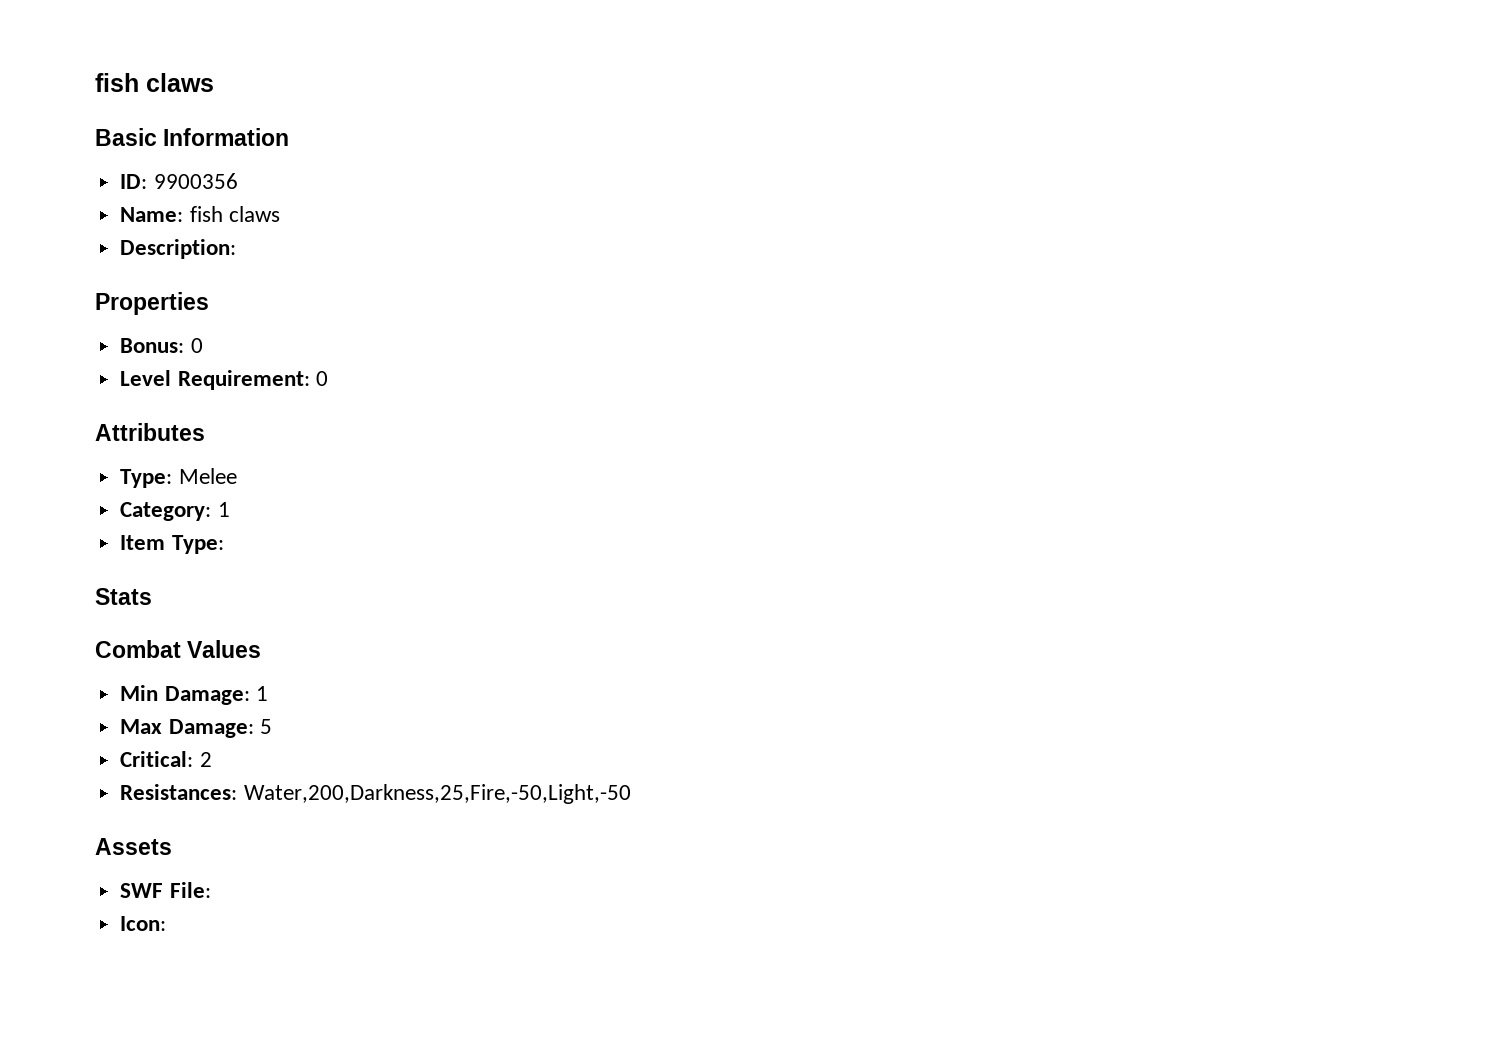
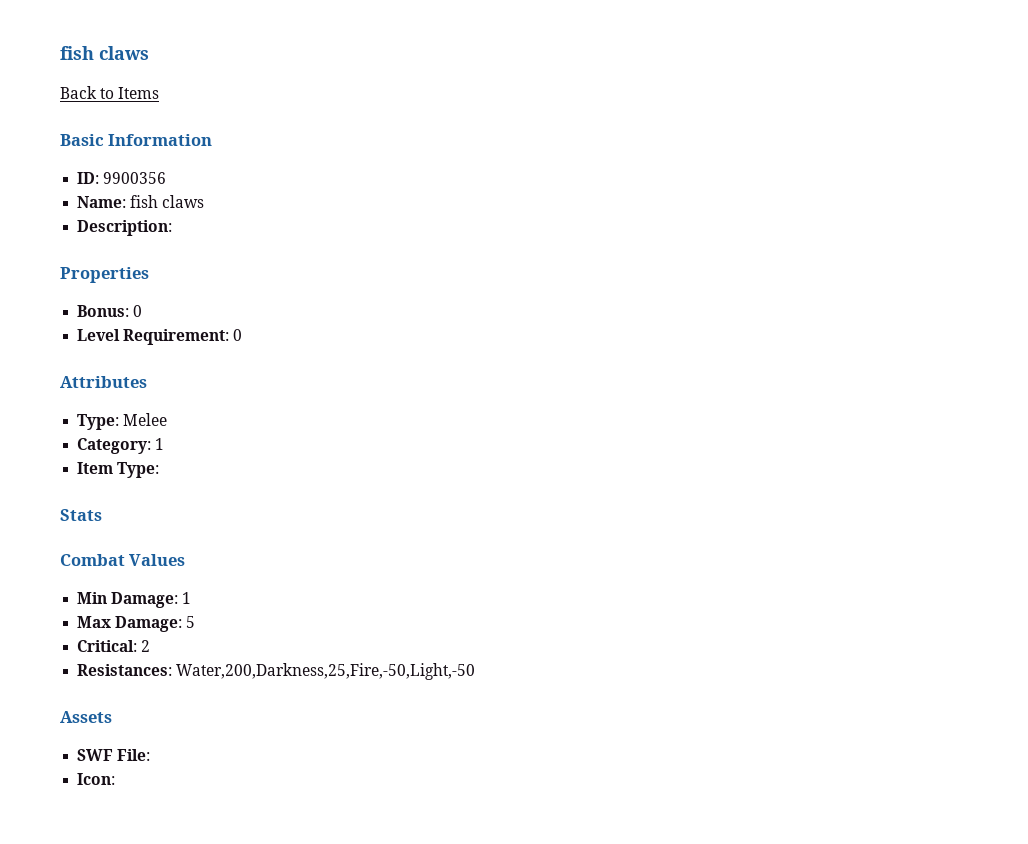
[95,73,214,92] fish claws -> [60,46,149,60] [60,86,160,99] fish claws // Back to Items

